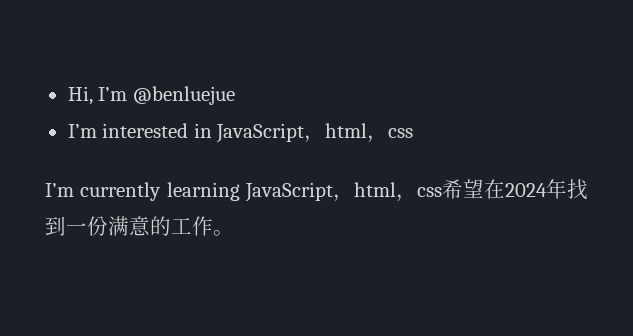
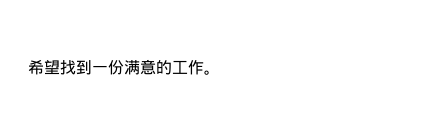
[67,86,235,105] [67,123,414,143] [45,179,567,202] Hi, I’m @benluejue // I’m interested in JavaScript，html，css // I’m currently learning JavaScript，html，css希望在2024年 -> [28,59,60,75] 希望

